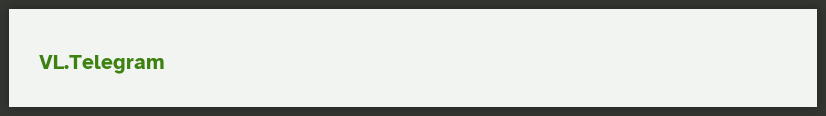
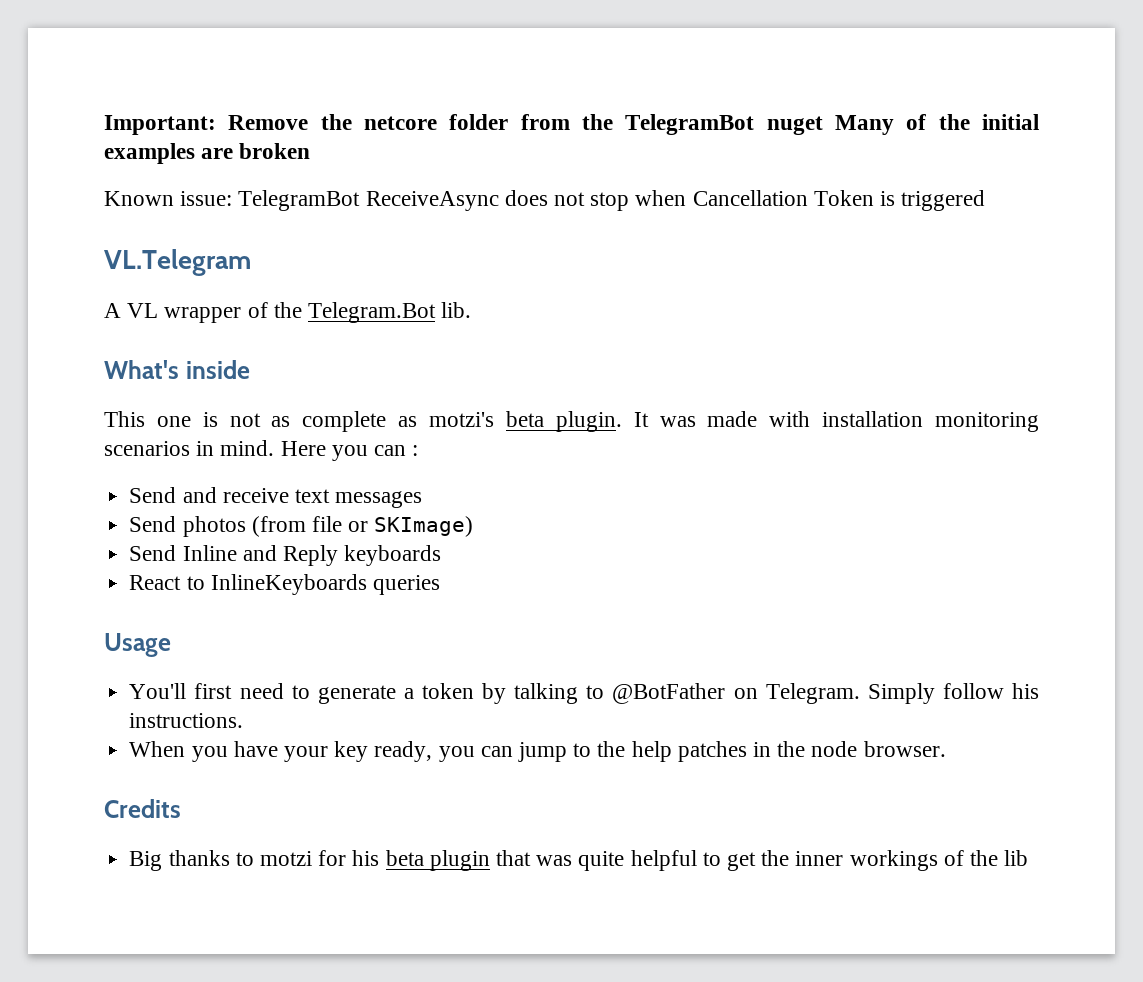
[39,55,165,74] VL.Telegram -> [104,114,1039,135] [104,143,311,164] [104,190,986,211] [104,249,251,276] [104,302,472,323] [104,360,250,379] [104,411,1039,432] [104,440,419,461] [129,487,423,508] [129,516,474,537] [129,545,442,566] [129,574,440,595] [104,633,171,657] [129,683,1039,704] [129,713,244,728] [129,741,946,762] [104,799,181,818] [129,850,1029,871] Important: Remove the netcore folder from the TelegramBot nuget Many of the initial examples are broken // Known issue: TelegramBot ReceiveAsync does not stop when Cancellation Token is triggered // VL.Telegram // A VL wrapper of the Telegram.Bot lib. // What's inside // This one is not as complete as motzi's beta plugin. It was made with installation monitoring scenarios in mind. Here you can : // Send and receive text messages // Send photos (from file or SKImage) // Send Inline and Reply keyboards // React to InlineKeyboards queries // Usage // You'll first need to generate a token by talking to @BotFather on Telegram. Simply follow his instructions. // When you have your key ready, you can jump to the help patches in the node browser. // Credits // Big thanks to motzi for his beta plugin that was quite helpful to get the inner workings of the lib

